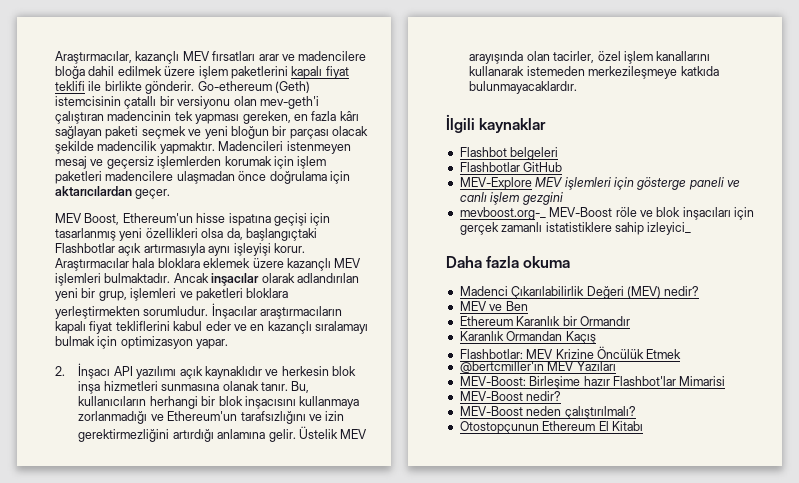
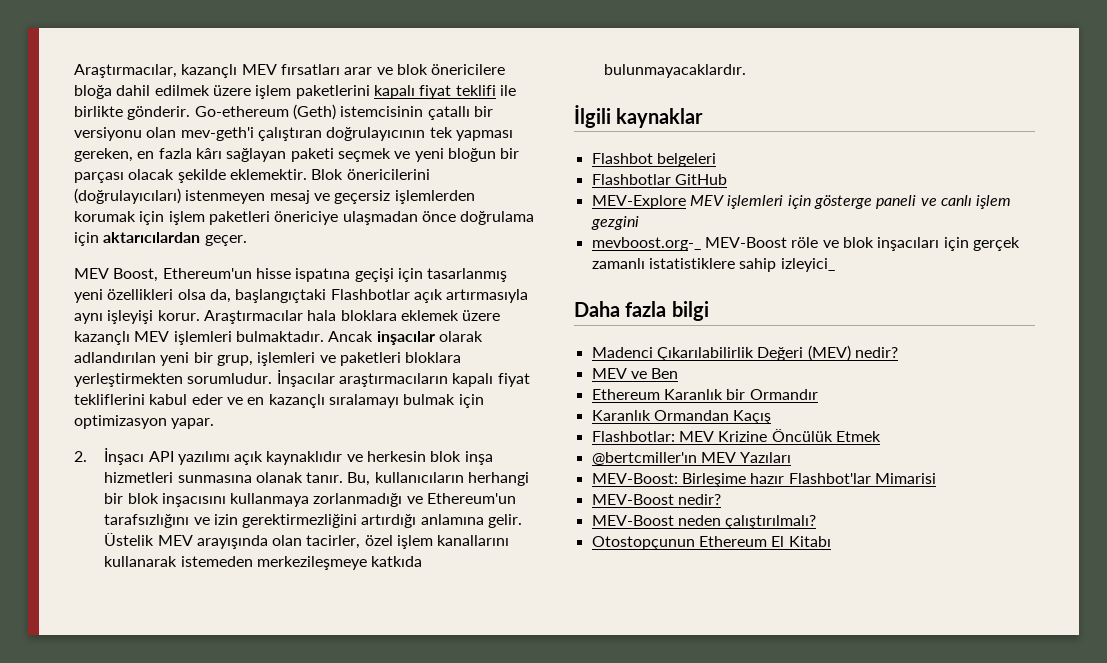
[298,51,367,61] madencilere -> [396,64,506,75] blok önericilere
[107,111,172,121] madencinin -> [326,127,426,141] doğrulayıcının
[97,141,284,154] madencilik yapmaktır. Madencileri -> [229,169,430,180] [74,188,181,204] eklemektir. Blok önericilerini (doğrulayıcıları)
[105,171,174,181] madencilere -> [274,211,339,225] önericiye
[523,256,571,268] okuma -> [671,301,709,321] bilgi

